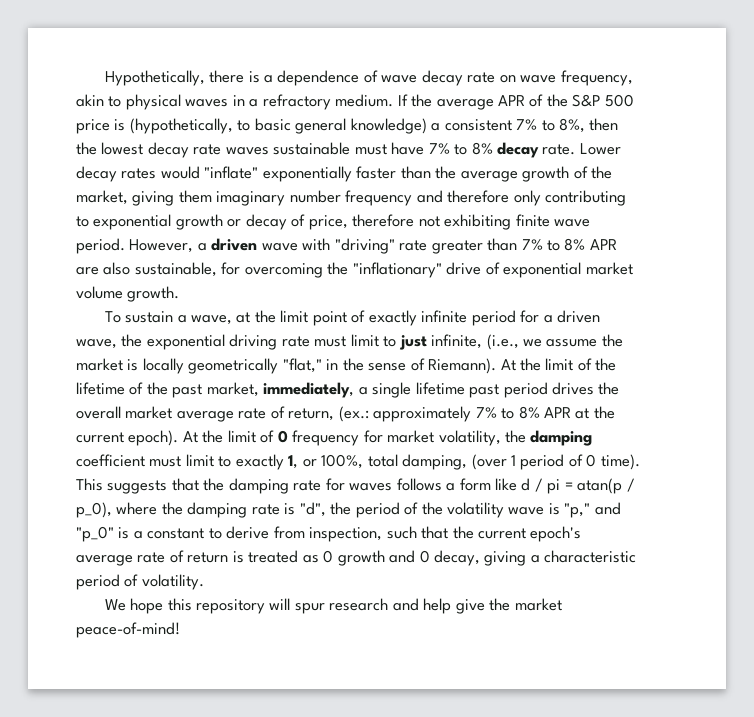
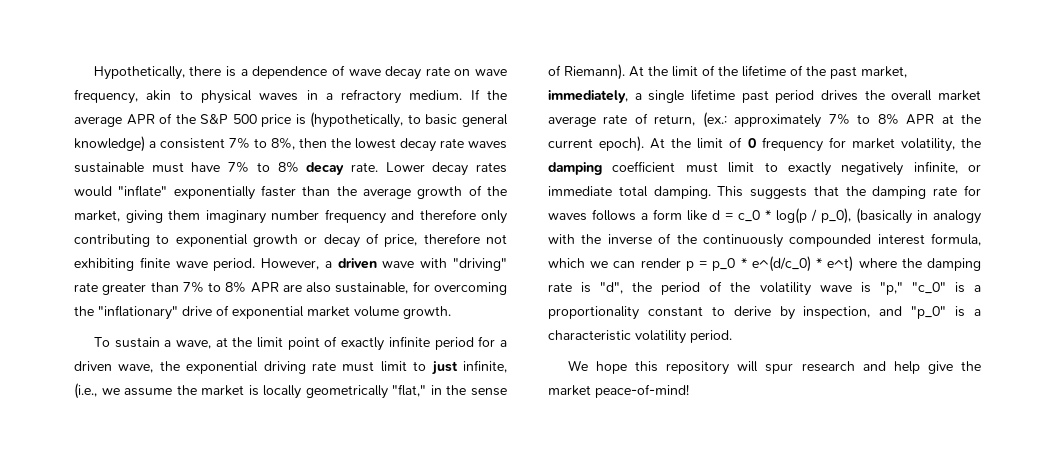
[288,454,640,470] 1, or 100%, total damping, (over 1 period of 0 time). -> [841,161,981,176] [548,186,711,199] negatively infinite, or immediate total damping.
[534,478,635,494] [76,502,112,518] / pi = atan(p / p_0), -> [725,208,981,224] [548,233,981,248] [548,256,854,272] = c_0 * log(p / p_0), (basically in analogy with the inverse of the continuously compounded interest formula, which we can render p = p_0 * e^(d/c_0) * e^t)
[594,502,621,515] [76,526,582,542] [76,550,637,566] [76,574,204,590] and "p_0" is a constant to derive from inspection, such that the current epoch's average rate of return is treated as 0 growth and 0 decay, giving a characteristic period of volatility. -> [911,282,982,294] [548,306,982,320] [548,330,732,344] "c_0" is a proportionality constant to derive by inspection, and "p_0" is a characteristic volatility period.

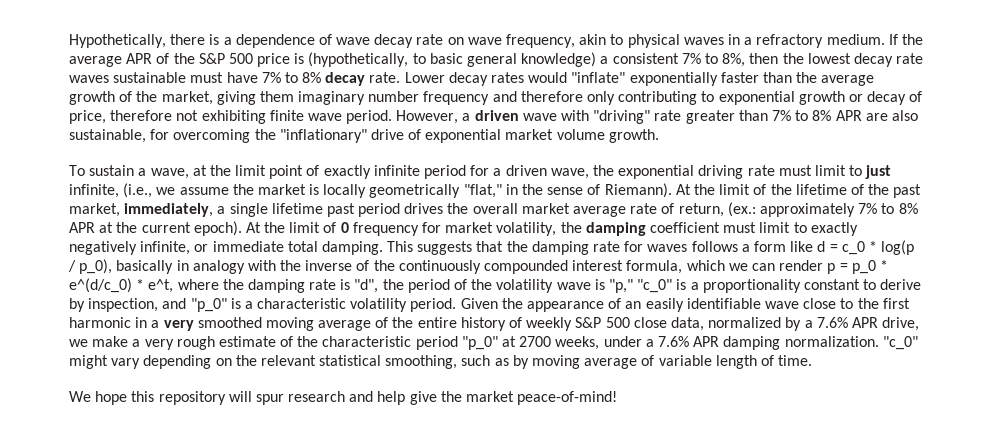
[856,208,912,224] (basically -> [116,260,174,274] basically
[827,256,854,272] e^t) -> [148,279,174,293] e^t,
(732, 336) none -> [460,298,910,312] [69,317,920,331] [69,336,918,350] [69,355,813,369] Given the appearance of an easily identifiable wave close to the first harmonic in a very smoothed moving average of the entire history of weekly S&P 500 close data, normalized by a 7.6% APR drive, we make a very rough estimate of the characteristic period "p_0" at 2700 weeks, under a 7.6% APR damping normalization. "c_0" might vary depending on the relevant statistical smoothing, such as by moving average of variable length of time.

